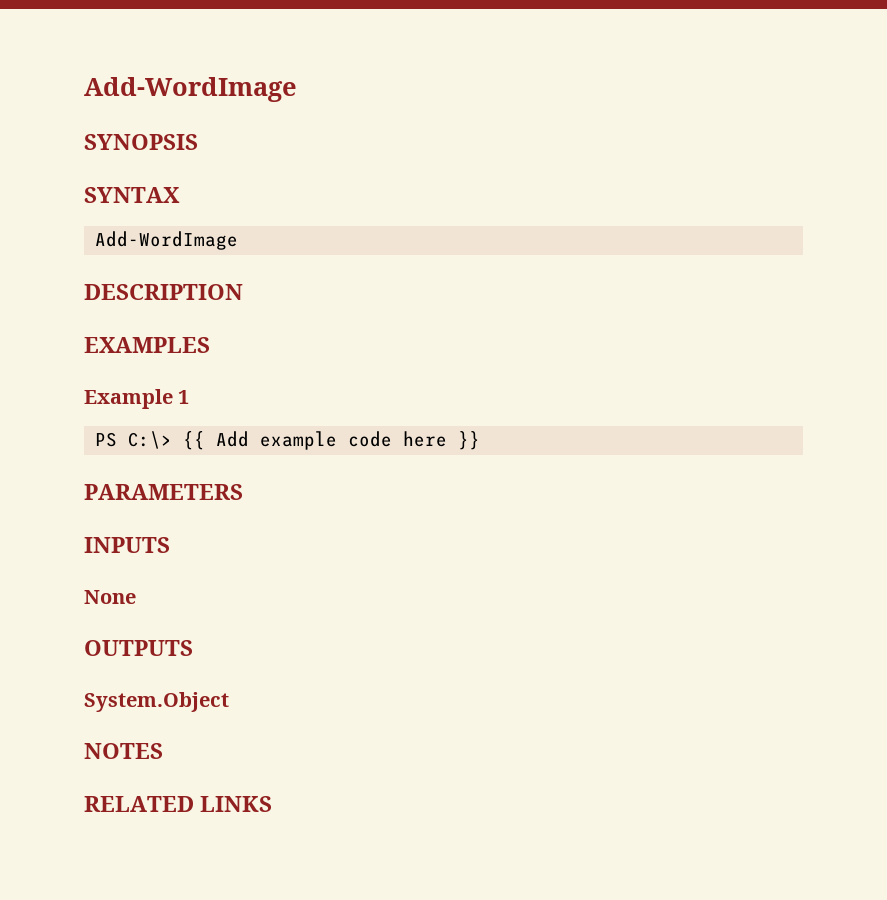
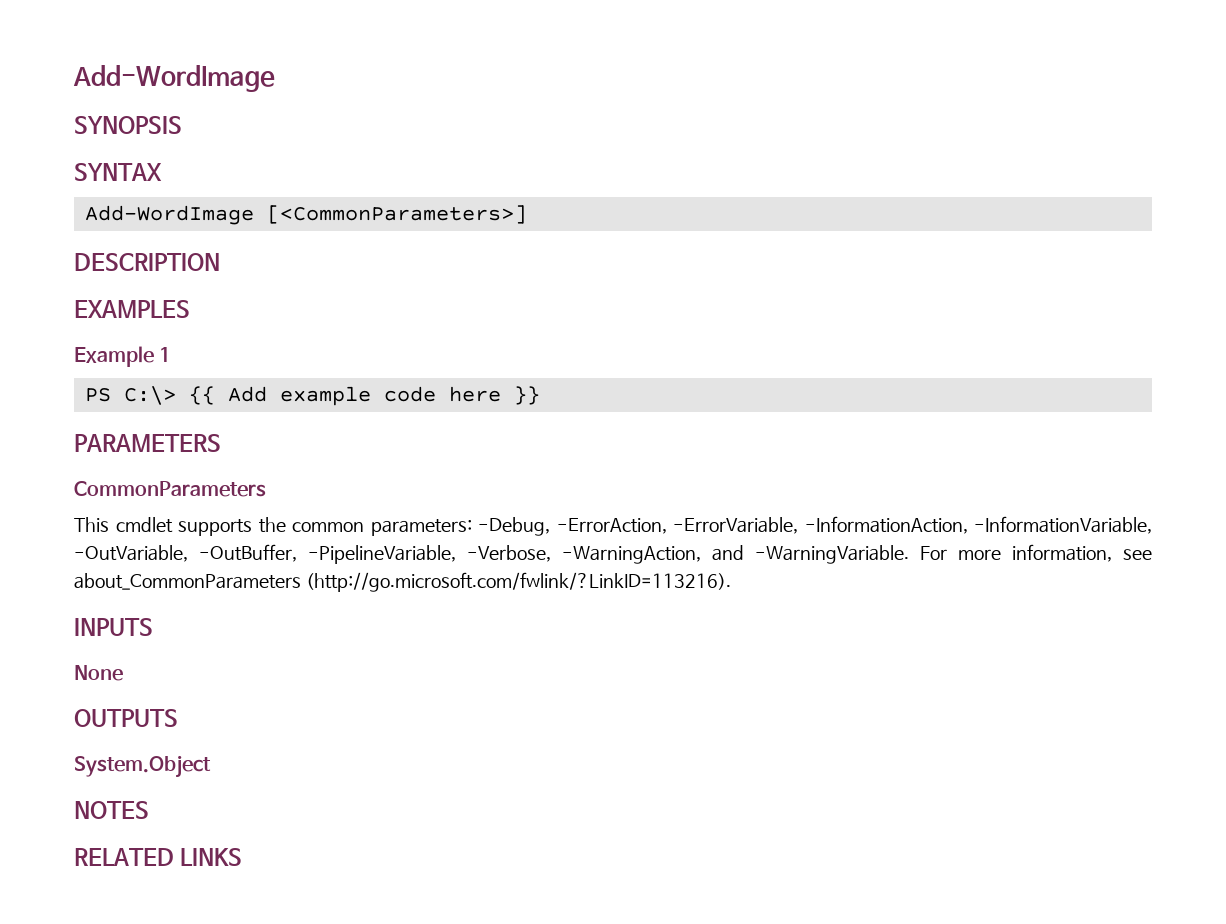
(238, 240) none -> [266,205,527,224] [<CommonParameters>]
(243, 492) none -> [74,481,266,497] [74,516,1152,536] [74,544,1152,564] [74,572,731,592] // CommonParameters // This cmdlet supports the common parameters: -Debug, -ErrorAction, -ErrorVariable, -InformationAction, -InformationVariable, -OutVariable, -OutBuffer, -PipelineVariable, -Verbose, -WarningAction, and -WarningVariable. For more information, see about_CommonParameters (http://go.microsoft.com/fwlink/?LinkID=113216).

